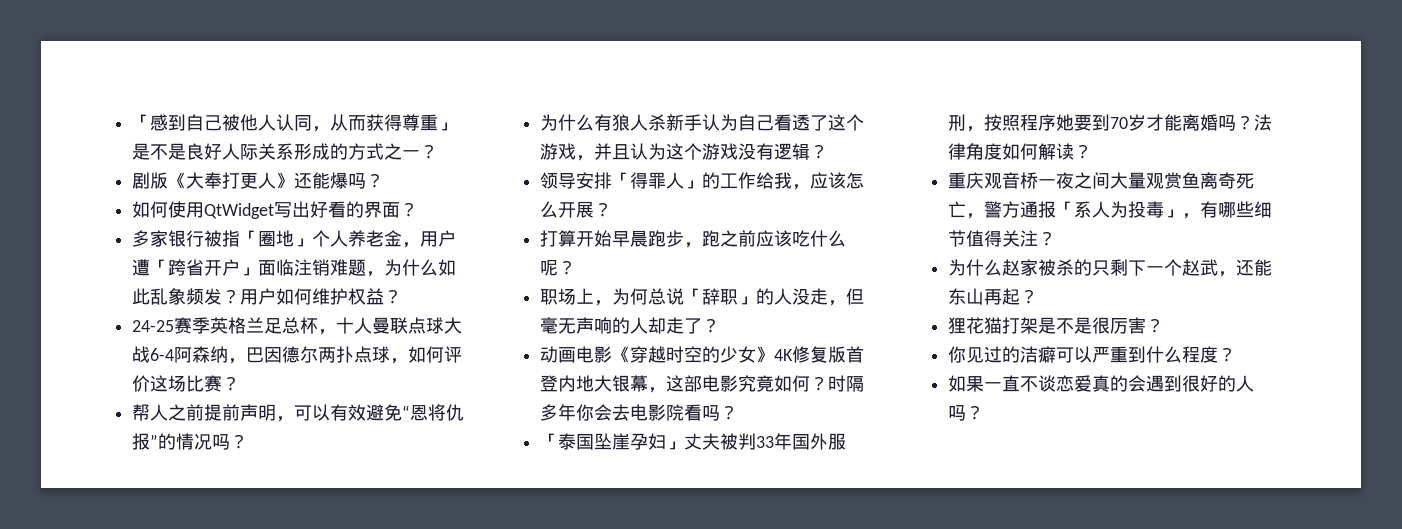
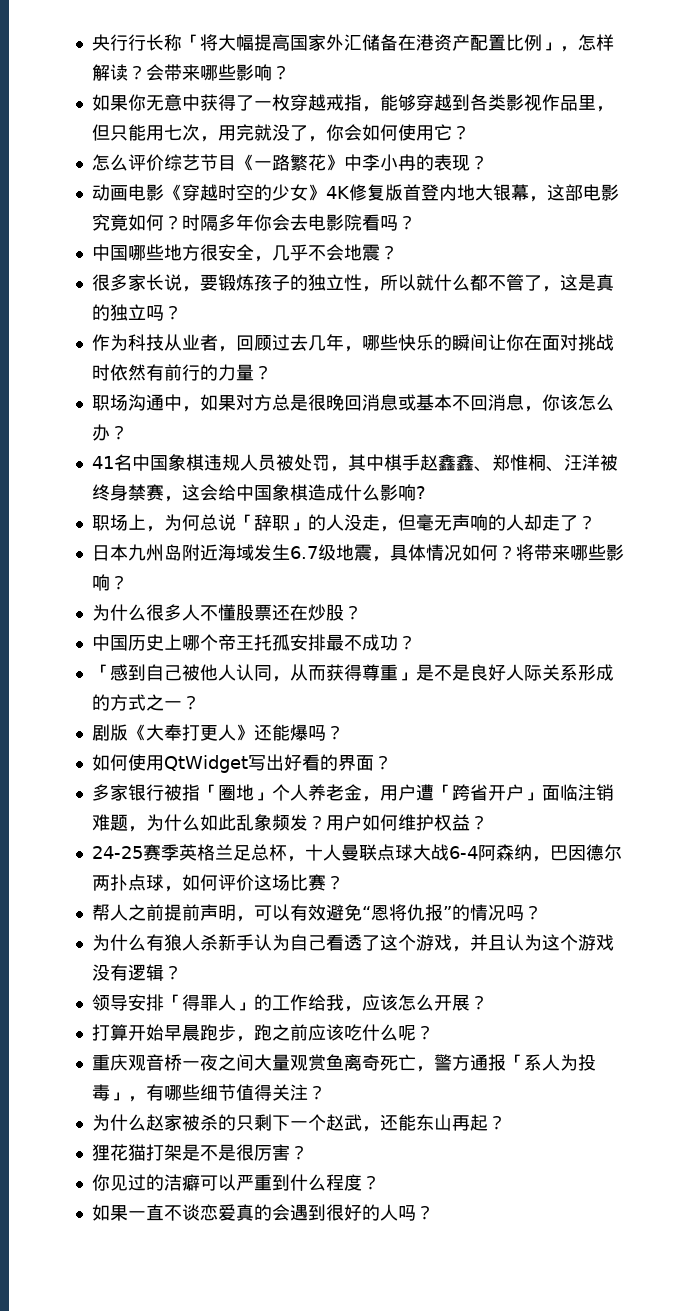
(132, 121) none -> [91,34,614,52] [91,64,290,81] [91,94,614,112] [91,124,470,142] [91,154,488,171] [91,184,619,202] [91,214,416,231] [91,244,398,262] [91,274,614,292] [91,304,182,321] [91,334,614,352] [91,364,272,381] [91,394,614,412] [91,424,128,441] [91,454,618,472] [91,484,426,502] [91,514,596,532] [91,544,624,562] [91,574,128,591] [91,604,362,621] [91,634,416,651] 央行行长称「将大幅提高国家外汇储备在港资产配置比例」，怎样解读？会带来哪些影响？ // 如果你无意中获得了一枚穿越戒指，能够穿越到各类影视作品里，但只能用七次，用完就没了，你会如何使用它？ // 怎么评价综艺节目《一路繁花》中李小冉的表现？ // 动画电影《穿越时空的少女》4K修复版首登内地大银幕，这部电影究竟如何？时隔多年你会去电影院看吗？ // 中国哪些地方很安全，几乎不会地震？ // 很多家长说，要锻炼孩子的独立性，所以就什么都不管了，这是真的独立吗？ // 作为科技从业者，回顾过去几年，哪些快乐的瞬间让你在面对挑战时依然有前行的力量？ // 职场沟通中，如果对方总是很晚回消息或基本不回消息，你该怎么办？ // 41名中国象棋违规人员被处罚，其中棋手赵鑫鑫、郑惟桐、汪洋被终身禁赛，这会给中国象棋造成什么影响? // 职场上，为何总说「辞职」的人没走，但毫无声响的人却走了？ // 日本九州岛附近海域发生6.7级地震，具体情况如何？将带来哪些影响？ // 为什么很多人不懂股票还在炒股？ // 中国历史上哪个帝王托孤安排最不成功？ //
[540,288,865,306] [540,317,721,334] [540,346,865,363] [540,375,865,393] [540,404,739,421] [540,433,847,450] [948,114,1273,132] [948,143,1093,160] // 职场上，为何总说「辞职」的人没走，但毫无声响的人却走了？ // 动画电影《穿越时空的少女》4K修复版首登内地大银幕，这部电影究竟如何？时隔多年你会去电影院看吗？ // 「泰国坠崖孕妇」丈夫被判33年国外服刑，按照程序她要到70岁才能离婚吗？法律角度如何解读？ -> (434, 1032) none

